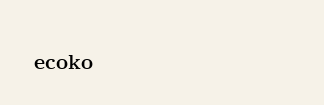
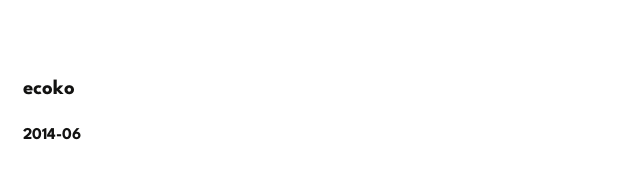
(93, 62) none -> [23,127,81,140] // 2014-06

